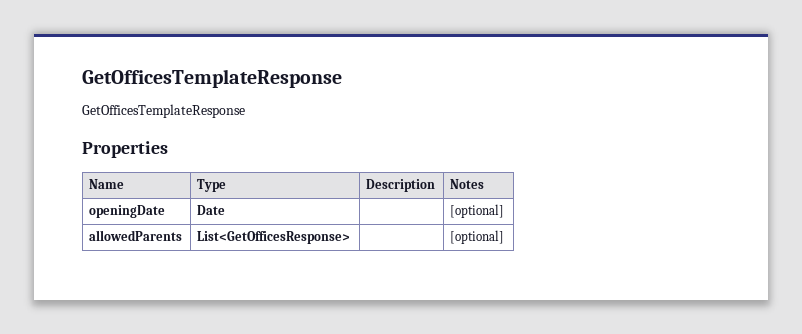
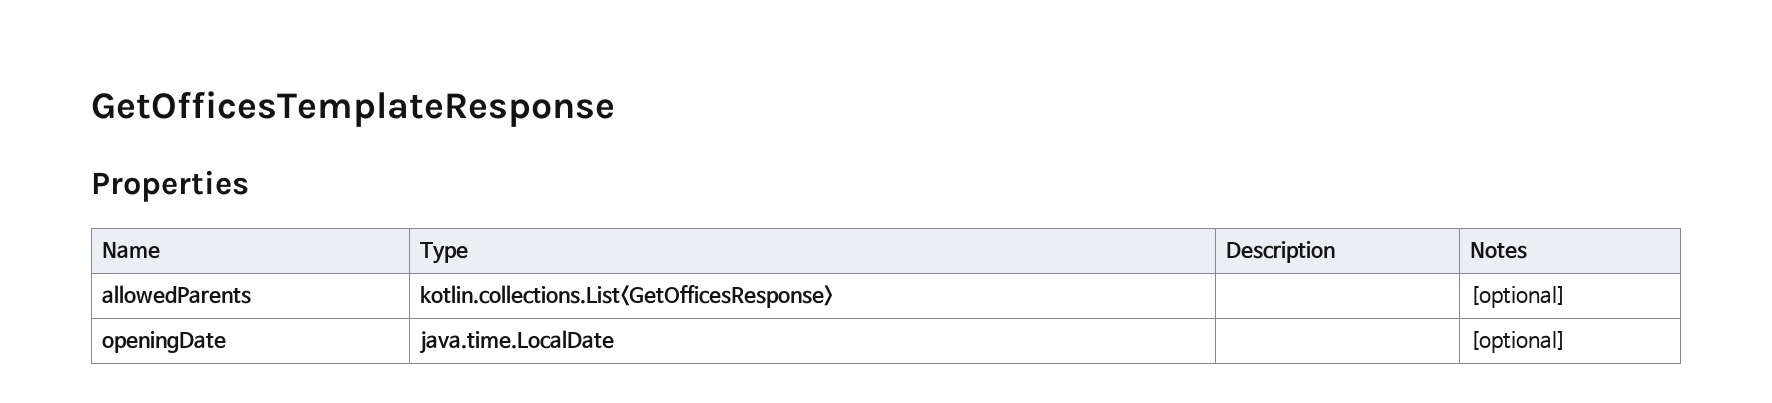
[82,69,342,88] [82,104,245,118] GetOfficesTemplateResponse // GetOfficesTemplateResponse -> [91,91,615,127] GetOfficesTemplateResponse
[89,205,166,218] [197,205,226,215] openingDate | Date -> [101,285,251,304] [419,285,833,308] allowedParents | kotlin.collections.List<GetOfficesResponse>
[89,230,183,241] [197,231,351,244] allowedParents | List<GetOfficesResponse> -> [101,331,226,353] [419,330,614,354] openingDate | java.time.LocalDate

